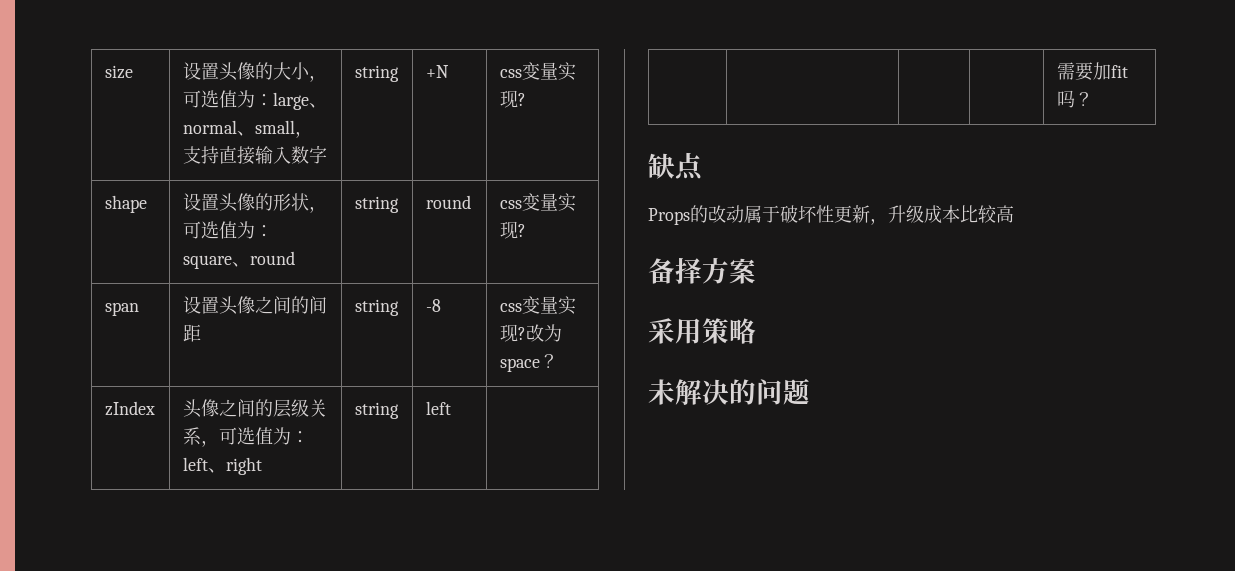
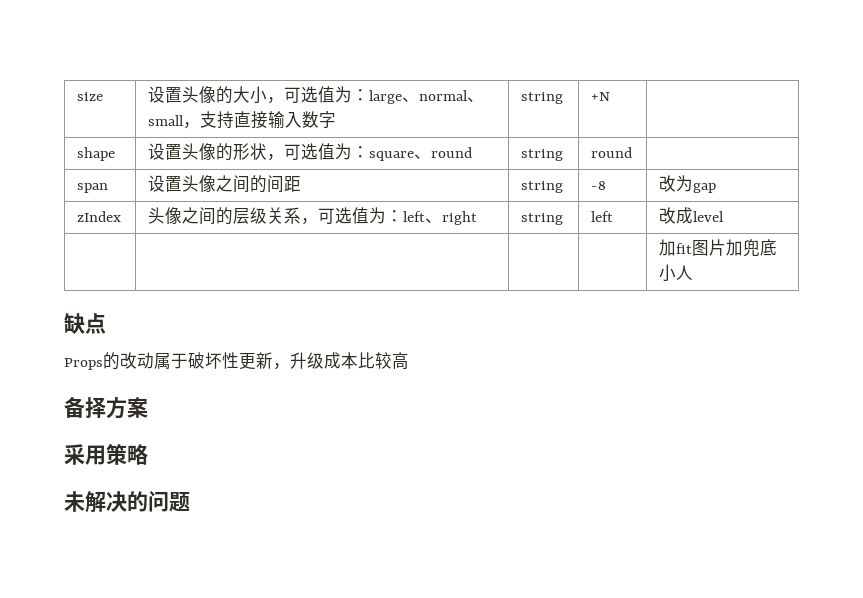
[499,62,576,81] [499,90,526,108] css变量实现? -> (611, 96) none
[499,193,576,212] [499,221,526,239] css变量实现? -> (633, 152) none
[499,296,576,315] [499,324,562,342] [499,354,558,372] css变量实现?改为space？ -> [659,175,717,193] 改为gap
[1056,62,1128,81] [1056,90,1093,108] // | | | | 需要加fit吗？ -> [659,207,725,224] [659,239,778,257] [659,264,694,282] 改成level // | | | | 加fit图片加兜底小人

